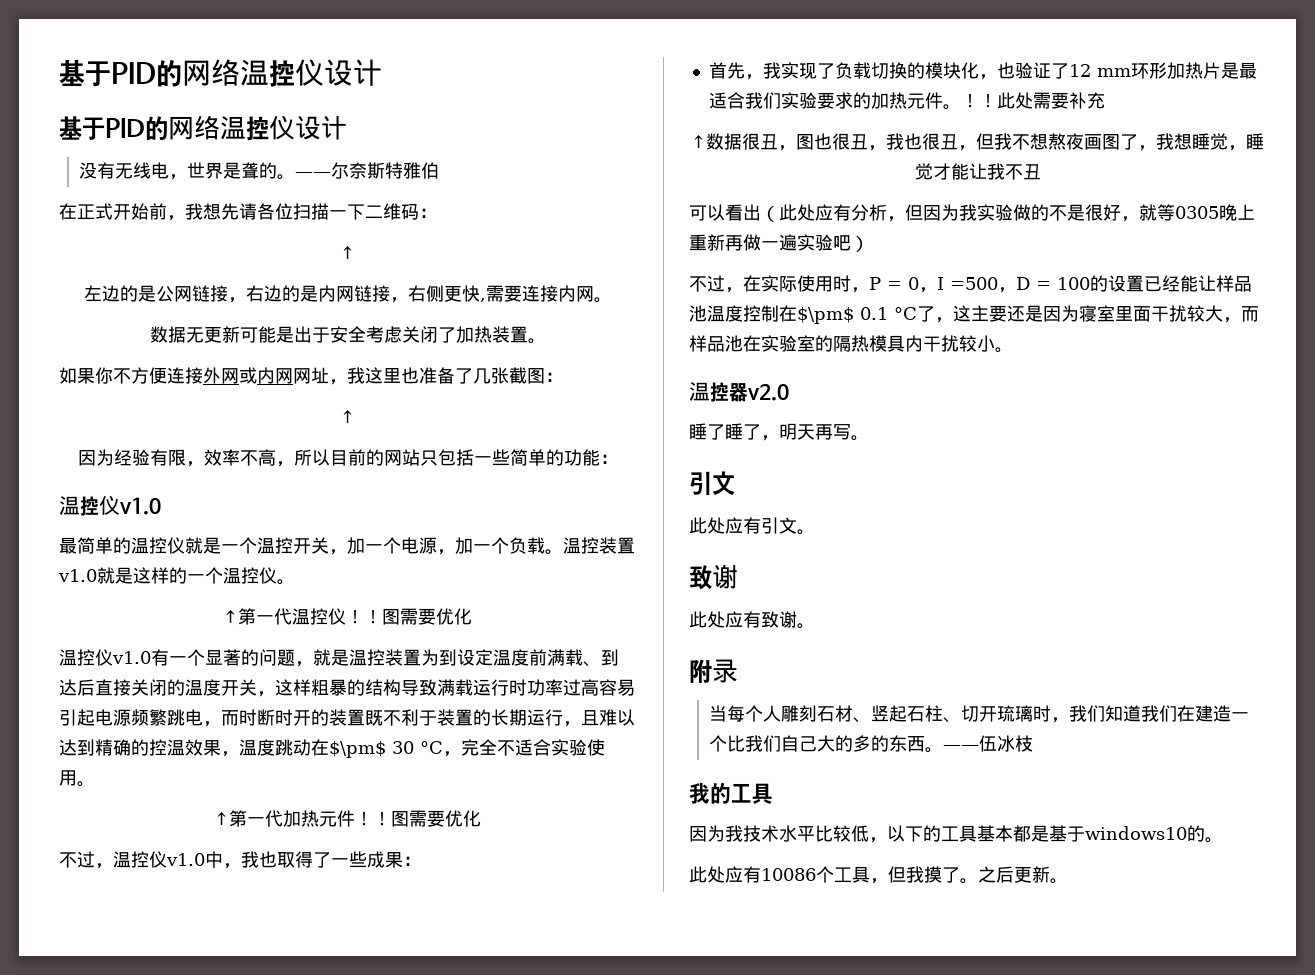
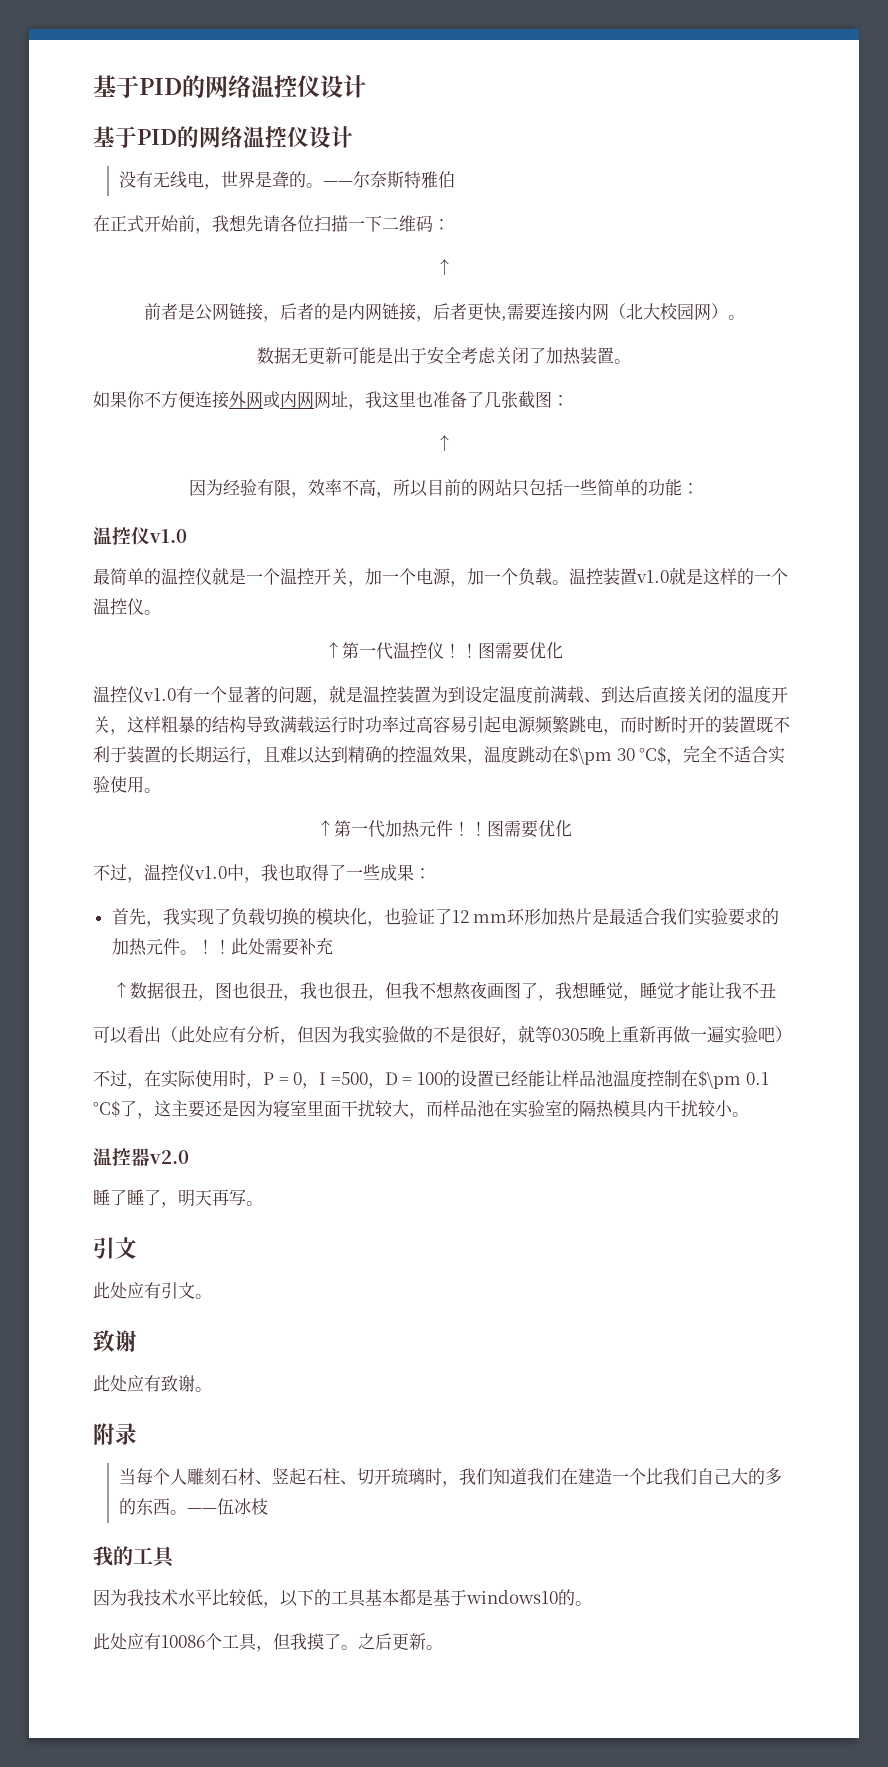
[83,285,138,302] 左边的 -> [143,303,178,320] 前者
[245,285,282,302] 右边 -> [279,303,314,320] 后者
[407,285,444,302] 右侧 -> [432,303,467,320] 后者
(594, 294) none -> [608,303,728,321] （北大校园网）
[329,741,443,758] $\pm$ 30 °C -> [569,746,667,765] $\pm 30 °C$
[797,307,917,324] $\pm$ 0.1 °C -> [697,1070,769,1089] [93,1100,120,1117] $\pm 0.1 °C$

